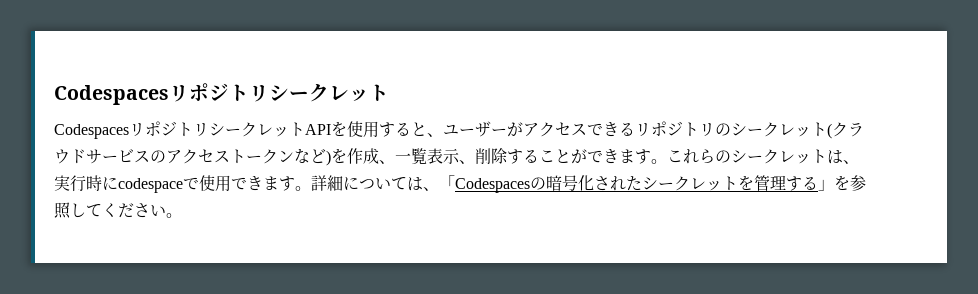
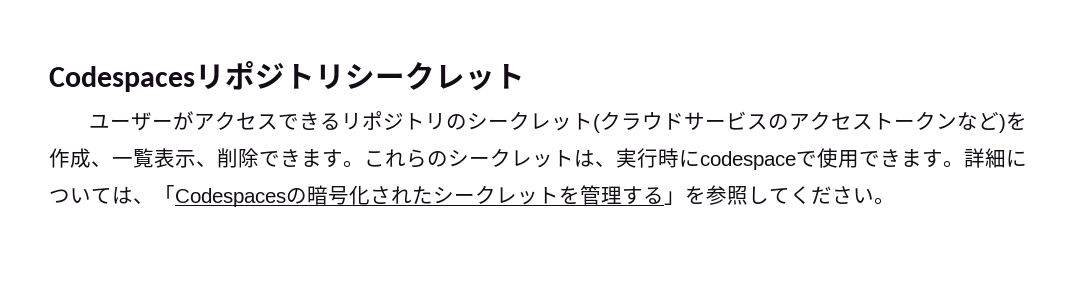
[54,121,443,139] CodespacesリポジトリシークレットAPIを使用すると、 -> (525, 76) none
[507,149,587,164] することが -> (259, 158) none

